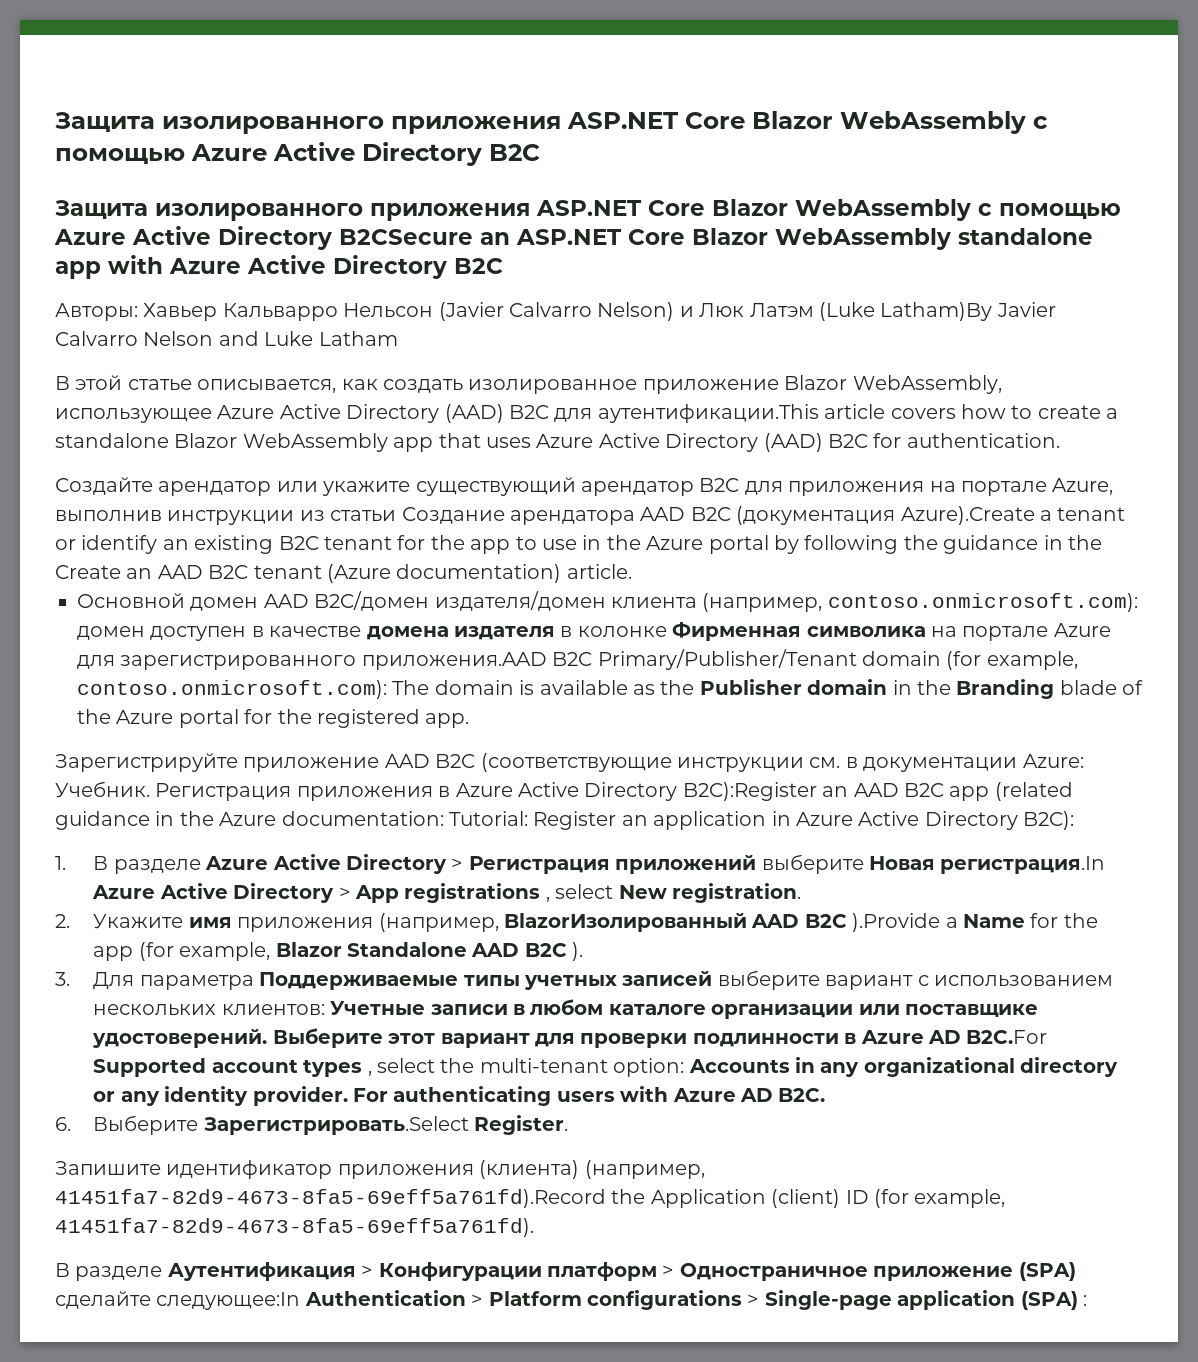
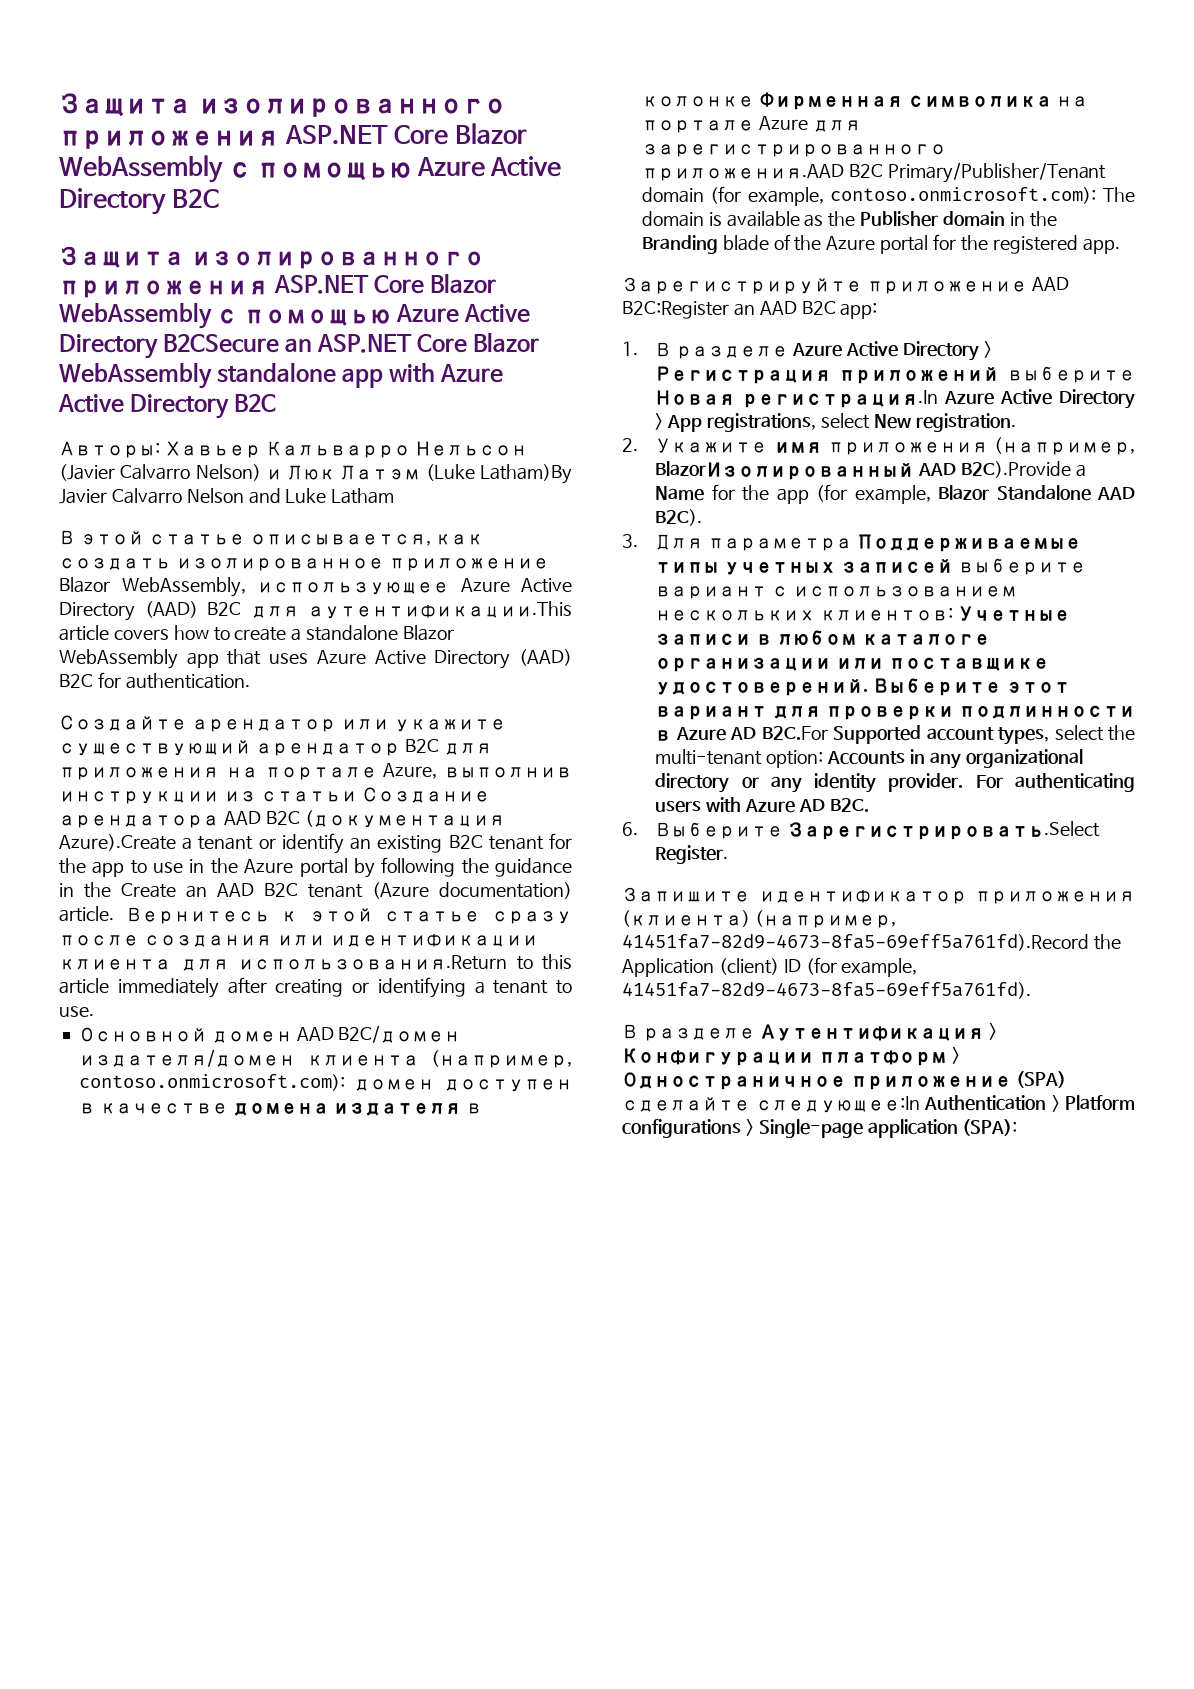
(632, 571) none -> [125,907,572,924] [59,934,538,947] [59,954,572,971] [59,977,572,998] [59,1006,94,1017] Вернитесь к этой статье сразу после создания или идентификации клиента для использования.Return to this article immediately after creating or identifying a tenant to use.
[435,753,1084,772] [55,781,1073,801] [55,811,1075,830] B2C (соответствующие инструкции см. в документации Azure: Учебник. Регистрация приложения в Azure Active Directory B2C):Register an AAD B2C app (related guidance in the Azure documentation: Tutorial: Register an application in Azure Active Directory B2C): -> [622,301,878,319] B2C:Register an AAD B2C app:
[404,883,550,903] registrations , -> [707,413,817,432] registrations,
[804,913,941,932] B2C ).Provide -> [961,461,1072,478] B2C).Provide
[524,942,584,961] B2C ). -> [655,509,703,526] B2C).
[303,1059,372,1077] types , -> [998,727,1050,745] types,
[1020,1291,1087,1310] (SPA) : -> [962,1119,1018,1136] (SPA):

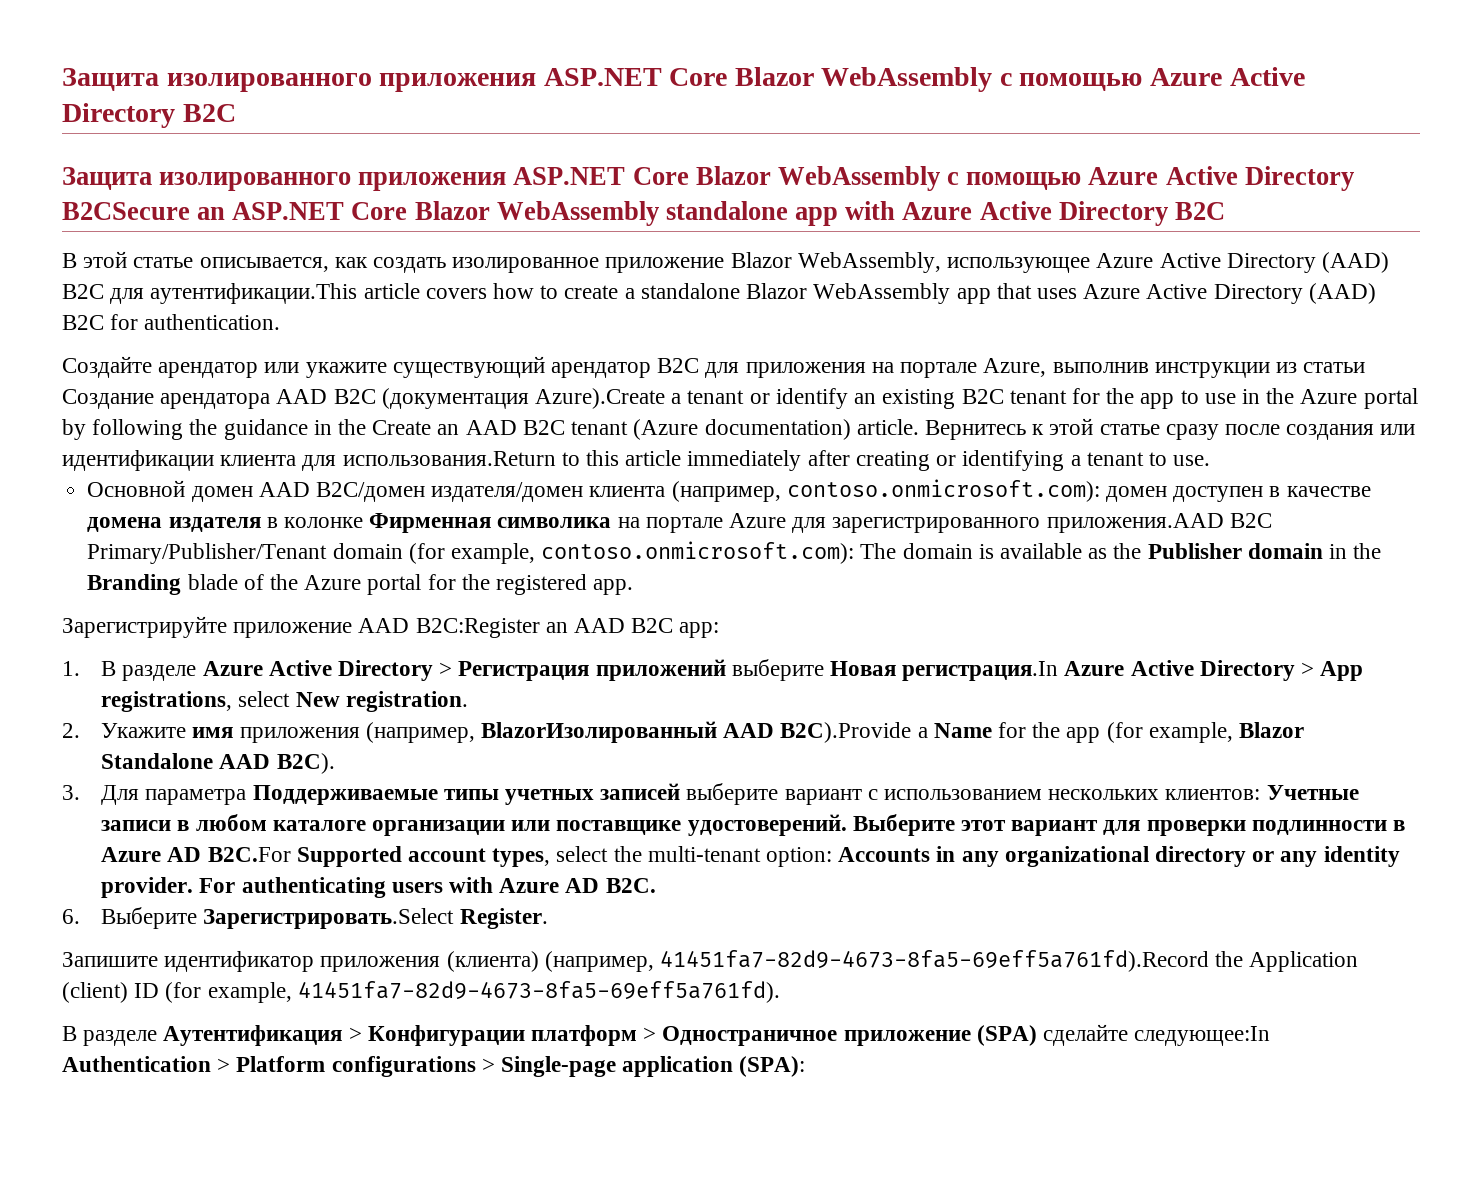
[59,441,527,458] [59,464,573,484] [59,488,395,504] // Авторы: Хавьер Кальварро Нельсон (Javier Calvarro Nelson) и Люк Латэм (Luke Latham)By Javier Calvarro Nelson and Luke Latham -> (1225, 211) none

